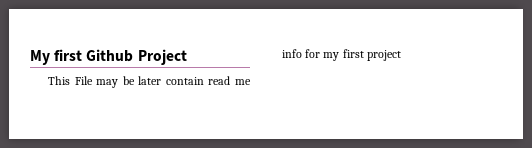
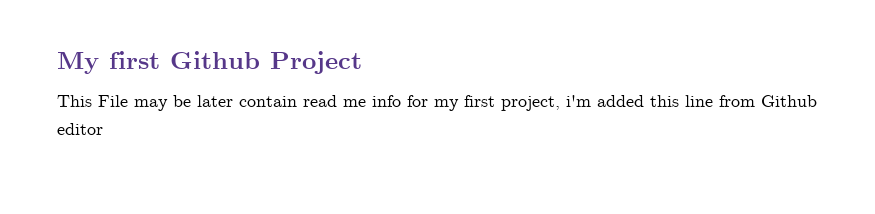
[366,50,401,61] project -> [501,95,817,111] [57,123,103,135] project, i'm added this line from Github editor

